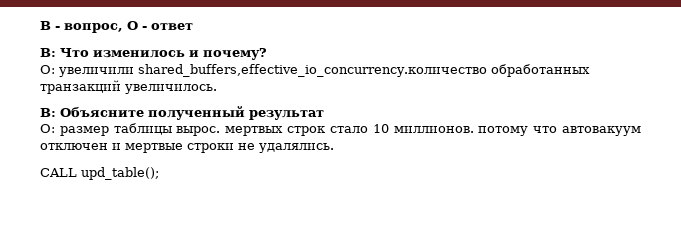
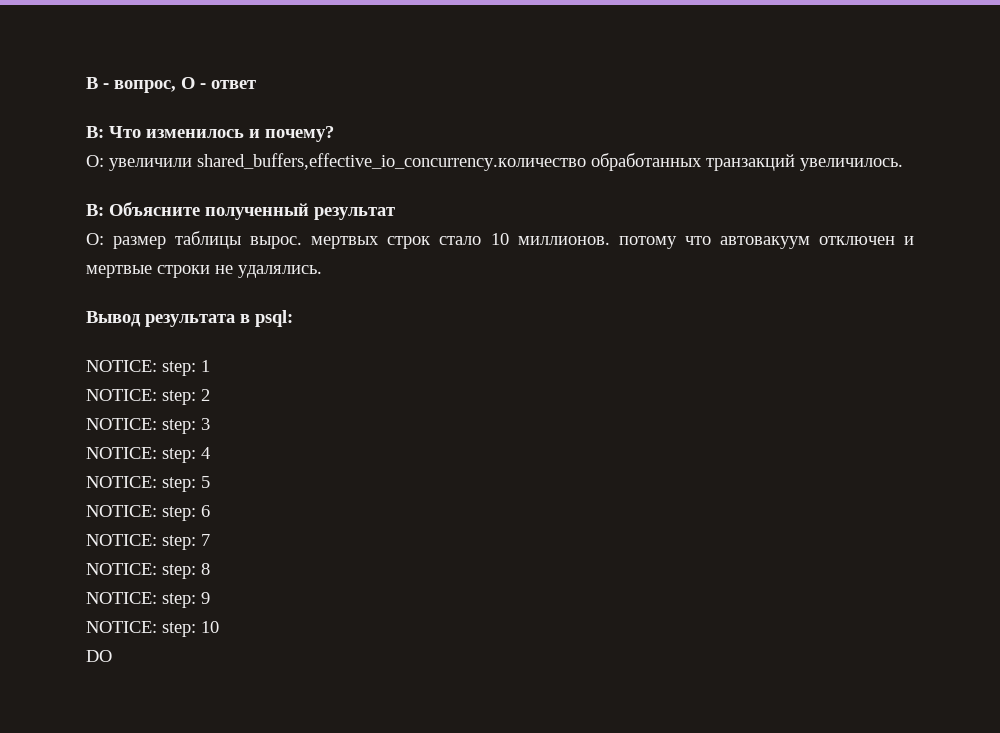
[40,167,159,180] CALL upd_table(); -> [86,310,293,327] [86,360,210,376] [86,389,210,405] [86,418,210,434] [86,447,210,463] [86,476,210,492] [86,505,210,521] [86,534,210,550] [86,563,210,579] [86,592,210,608] [86,621,219,637] [86,650,112,662] Вывод результата в psql: // NOTICE: step: 1 // NOTICE: step: 2 // NOTICE: step: 3 // NOTICE: step: 4 // NOTICE: step: 5 // NOTICE: step: 6 // NOTICE: step: 7 // NOTICE: step: 8 // NOTICE: step: 9 // NOTICE: step: 10 // DO

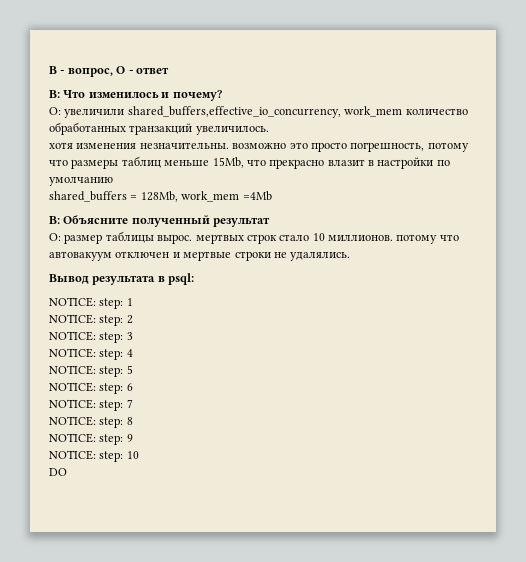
[197,153,586,171] shared_buffers,effective_io_concurrency.количество -> [127,106,468,118] shared_buffers,effective_io_concurrency, work_mem количество
(903, 164) none -> [49,142,469,152] [49,156,450,169] [49,177,113,186] [49,191,272,202] // хотя изменения незначительны. возможно это просто погрешность, потому что размеры таблиц меньше 15Mb, что прекрасно влазит в настройки по умолчанию // shared_buffers = 128Mb, work_mem =4Mb

